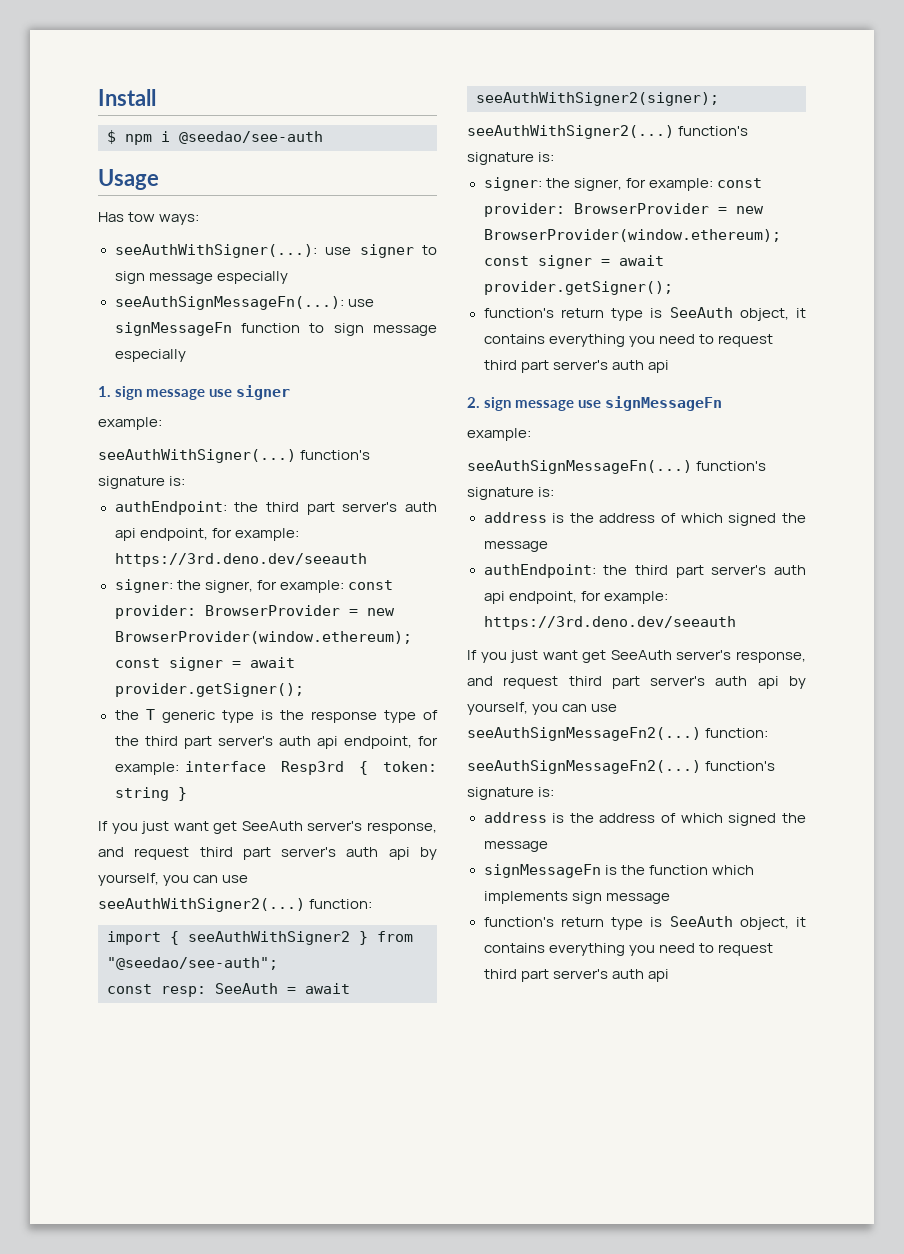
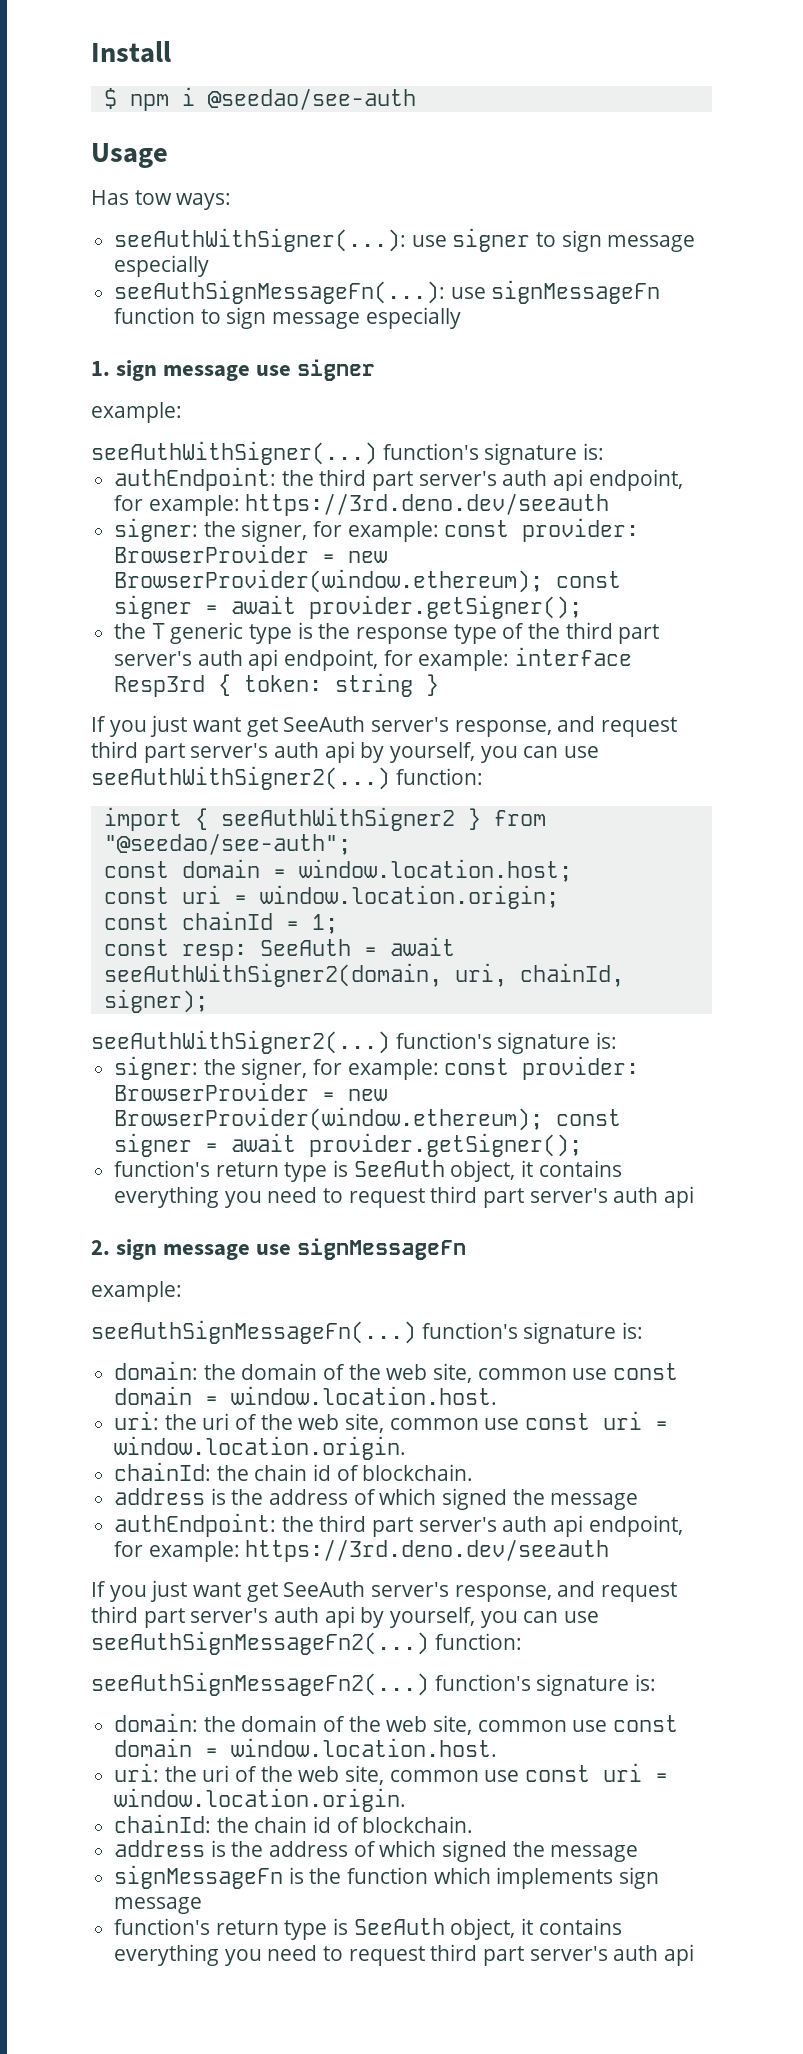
(278, 963) none -> [103,859,572,882] [103,885,559,909] [103,911,338,934] // const domain = window.location.host; // const uri = window.location.origin; // const chainId = 1;
[476,92,719,106] seeAuthWithSigner2(signer); -> [103,963,624,987] [103,989,208,1013] seeAuthWithSigner2(domain, uri, chainId, signer);
(555, 492) none -> [114,1361,679,1383] [114,1386,498,1405] [114,1411,669,1433] [114,1436,407,1460] [114,1462,474,1481] // domain: the domain of the web site, common use const domain = window.location.host. // uri: the uri of the web site, common use const uri = window.location.origin. // chainId: the chain id of blockchain.
(555, 792) none -> [114,1713,679,1735] [114,1738,498,1757] [114,1763,669,1785] [114,1788,407,1812] [114,1814,474,1833] // domain: the domain of the web site, common use const domain = window.location.host. // uri: the uri of the web site, common use const uri = window.location.origin. // chainId: the chain id of blockchain.

